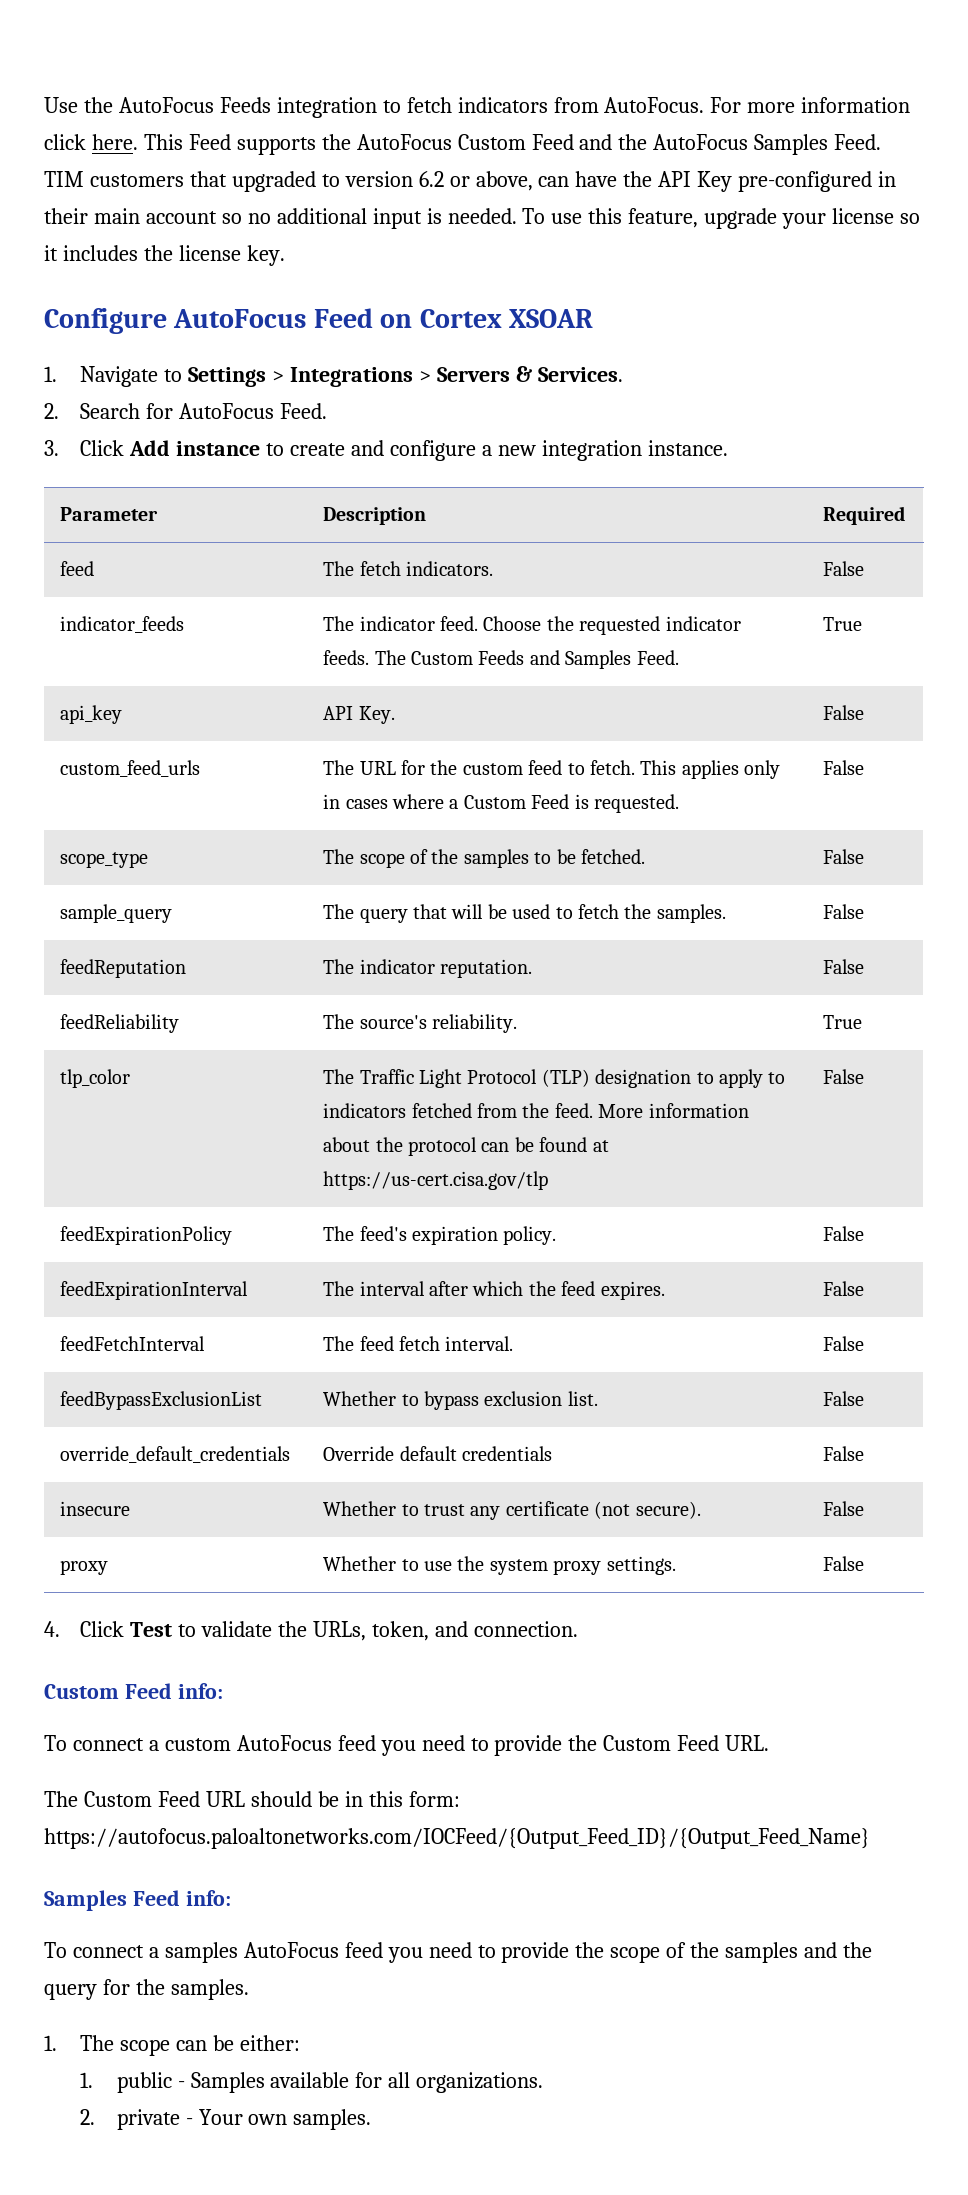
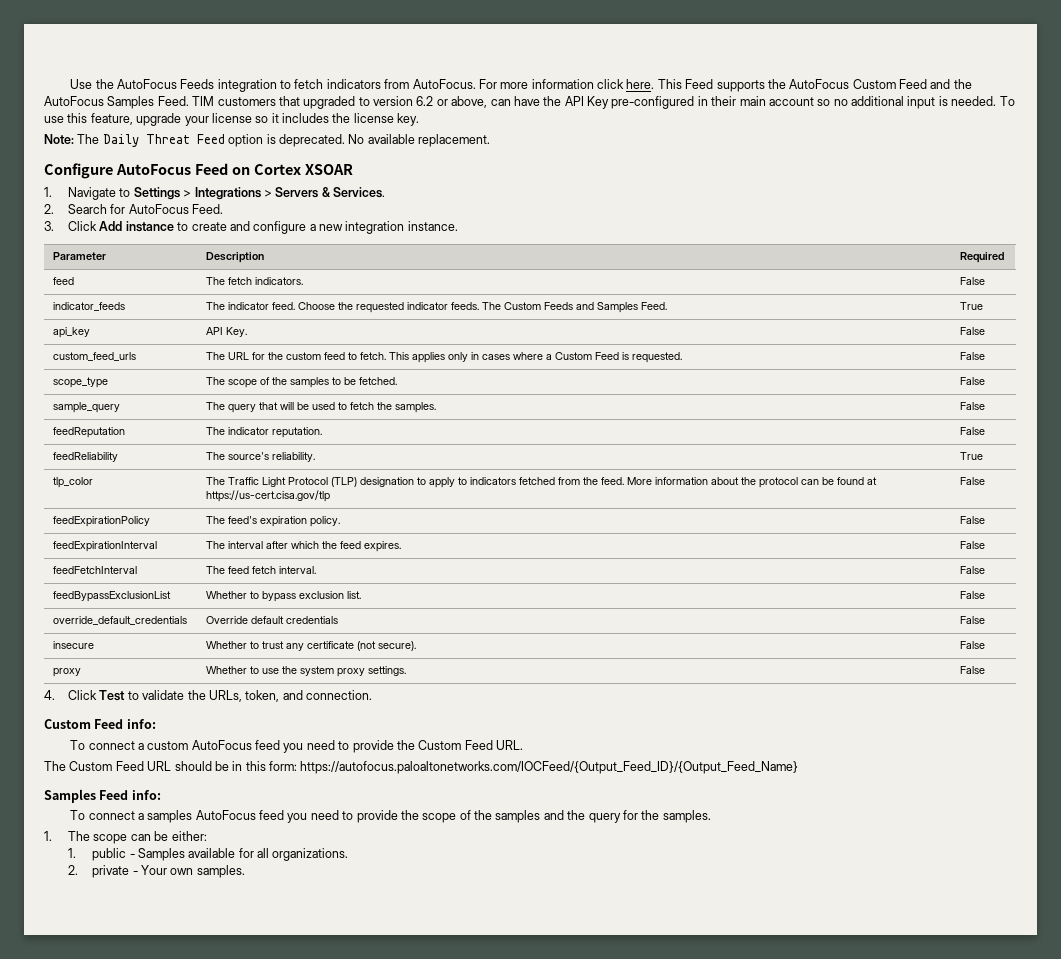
(285, 255) none -> [44,134,490,147] // Note: The Daily Threat Feed option is deprecated. No available replacement.

